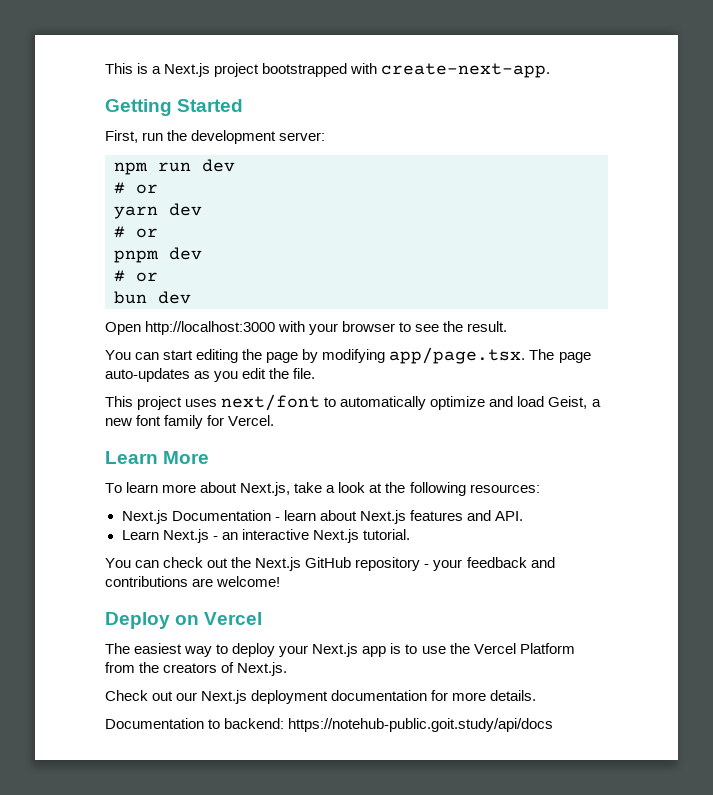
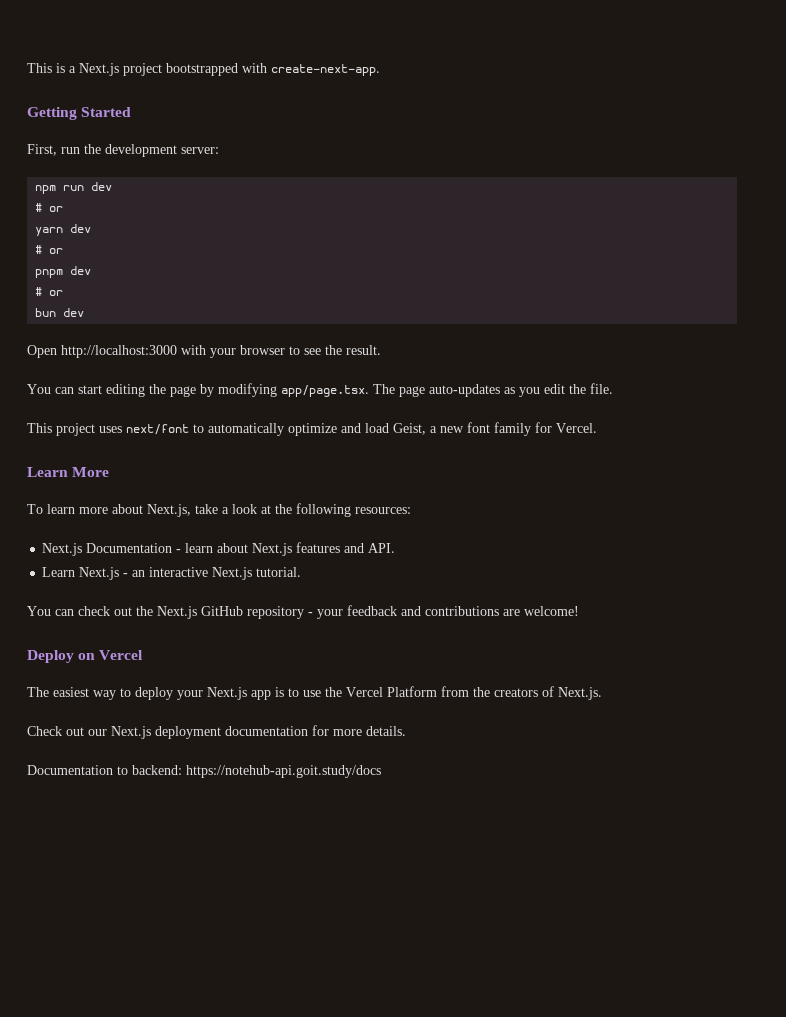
[288,718,554,732] https://notehub-public.goit.study/api/docs -> [186,765,381,778] https://notehub-api.goit.study/docs

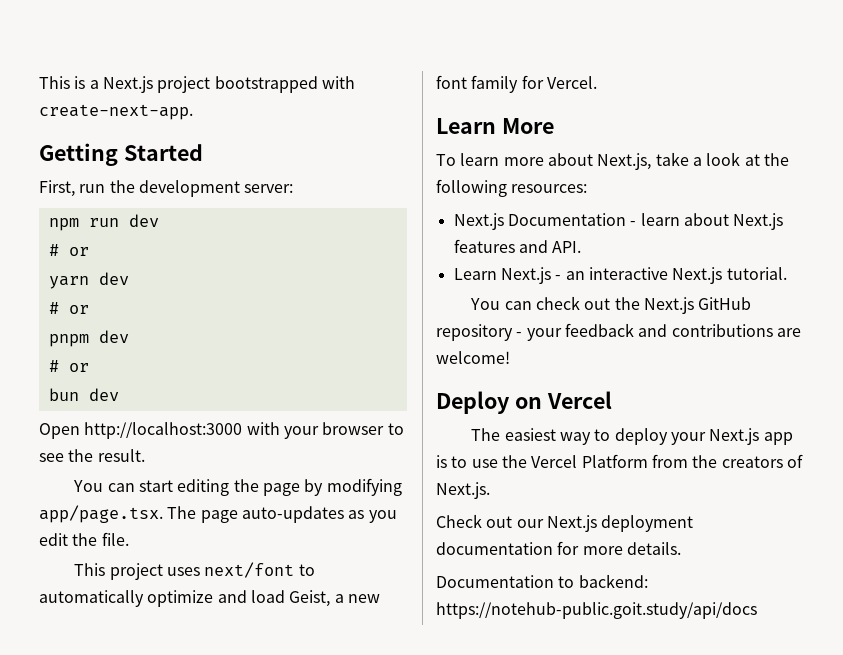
[186,765,381,778] https://notehub-api.goit.study/docs -> [436,602,757,619] https://notehub-public.goit.study/api/docs

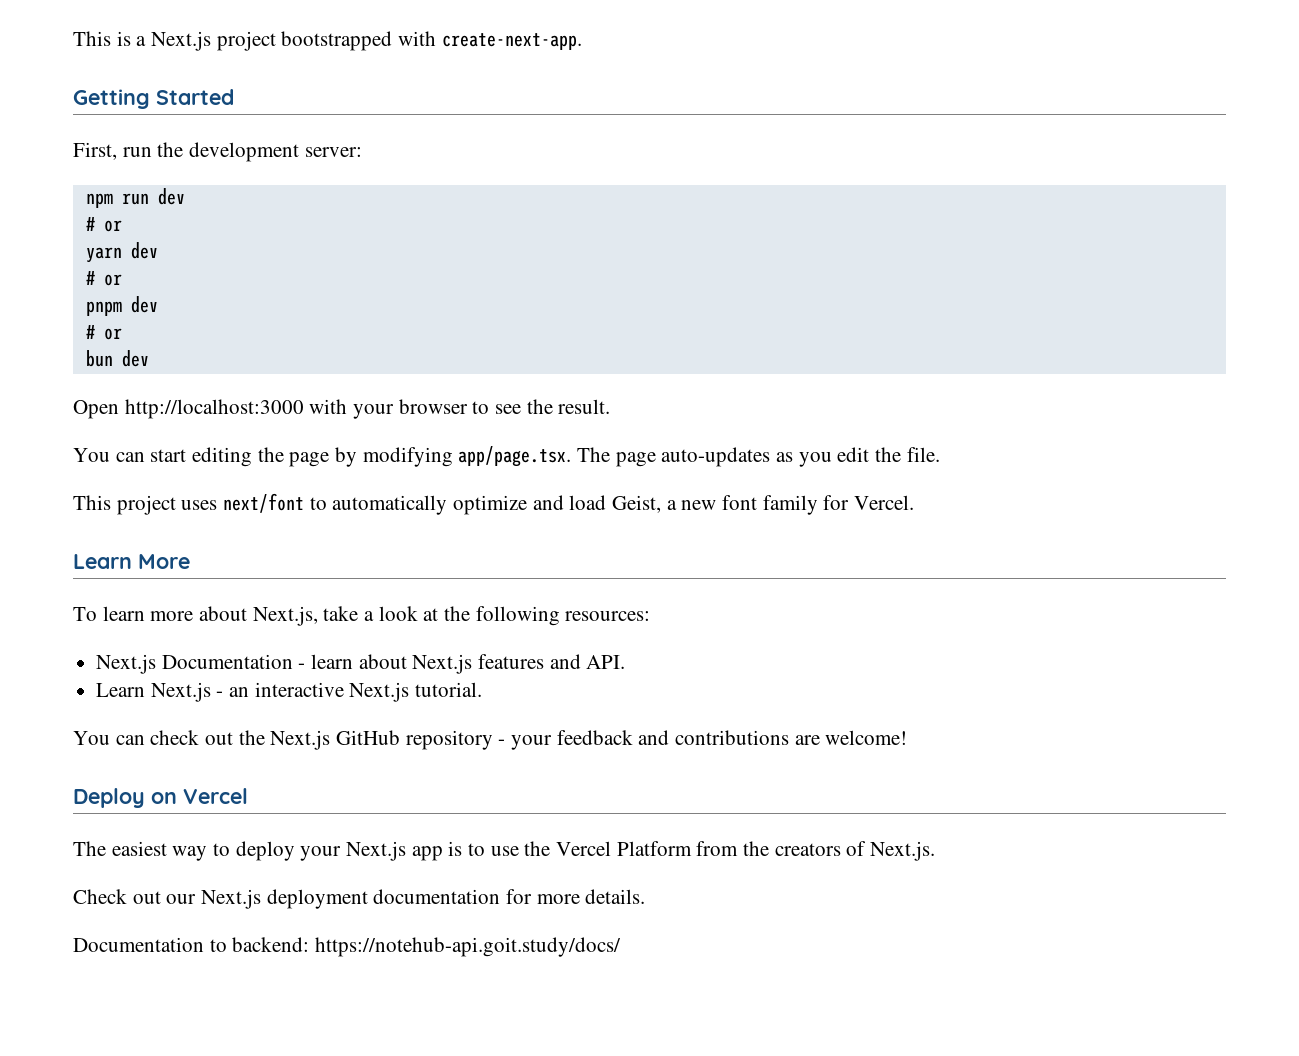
[436,602,757,619] https://notehub-public.goit.study/api/docs -> [315,937,622,957] https://notehub-api.goit.study/docs/

